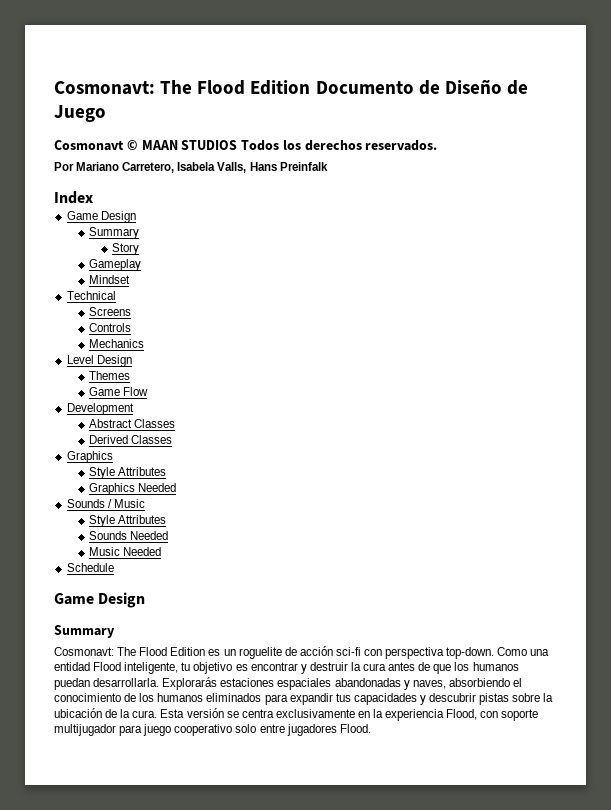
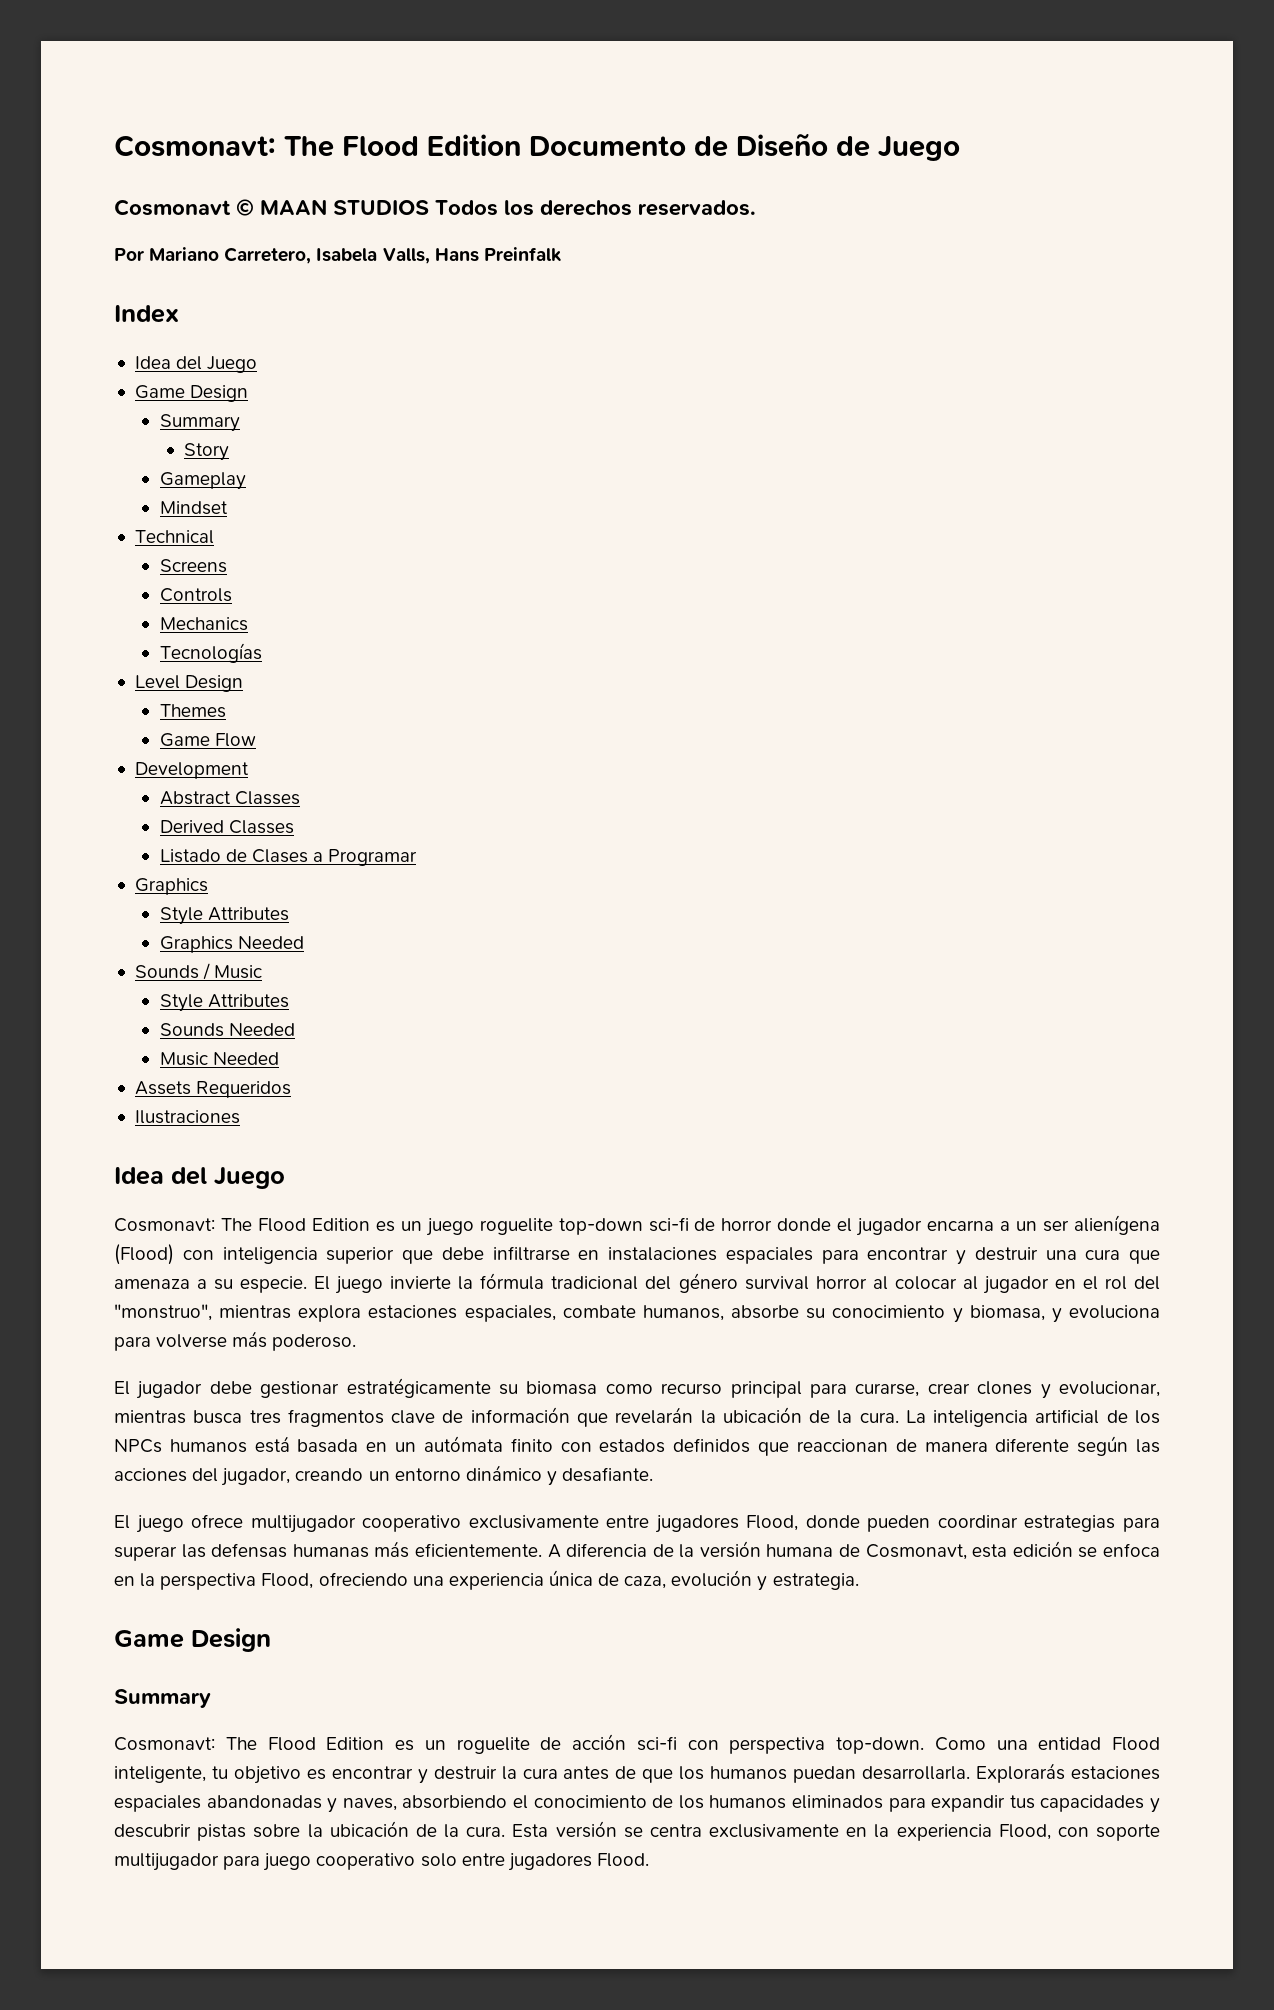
(93, 197) none -> [134,356,258,373] // Idea del Juego
(145, 343) none -> [159,643,262,663] // Tecnologías
(173, 439) none -> [159,849,418,866] // Listado de Clases a Programar
[66,563,114,572] Schedule -> [134,1081,292,1098] [134,1110,240,1124] [114,1167,285,1189] [114,1215,1160,1236] [114,1244,1160,1265] [114,1273,1160,1294] [114,1304,1161,1323] [114,1331,357,1351] [114,1378,1160,1399] [114,1407,1161,1427] [114,1436,1161,1456] [114,1465,654,1486] [114,1514,1160,1533] [114,1541,1161,1561] [114,1570,859,1591] Assets Requeridos // Ilustraciones // Idea del Juego // Cosmonavt: The Flood Edition es un juego roguelite top-down sci-fi de horror donde el jugador encarna a un ser alienígena (Flood) con inteligencia superior que debe infiltrarse en instalaciones espaciales para encontrar y destruir una cura que amenaza a su especie. El juego invierte la fórmula tradicional del género survival horror al colocar al jugador en el rol del "monstruo", mientras explora estaciones espaciales, combate humanos, absorbe su conocimiento y biomasa, y evoluciona para volverse más poderoso. // El jugador debe gestionar estratégicamente su biomasa como recurso principal para curarse, crear clones y evolucionar, mientras busca tres fragmentos clave de información que revelarán la ubicación de la cura. La inteligencia artificial de los NPCs humanos está basada en un autómata finito con estados definidos que reaccionan de manera diferente según las acciones del jugador, creando un entorno dinámico y desafiante. // El juego ofrece multijugador cooperativo exclusivamente entre jugadores Flood, donde pueden coordinar estrategias para superar las defensas humanas más eficientemente. A diferencia de la versión humana de Cosmonavt, esta edición se enfoca en la perspectiva Flood, ofreciendo una experiencia única de caza, evolución y estrategia.

